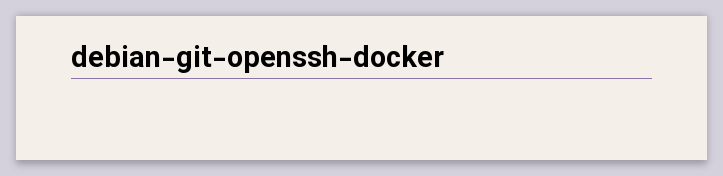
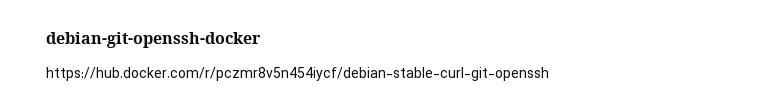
(444, 59) none -> [46,67,549,81] // https://hub.docker.com/r/pczmr8v5n454iycf/debian-stable-curl-git-openssh

